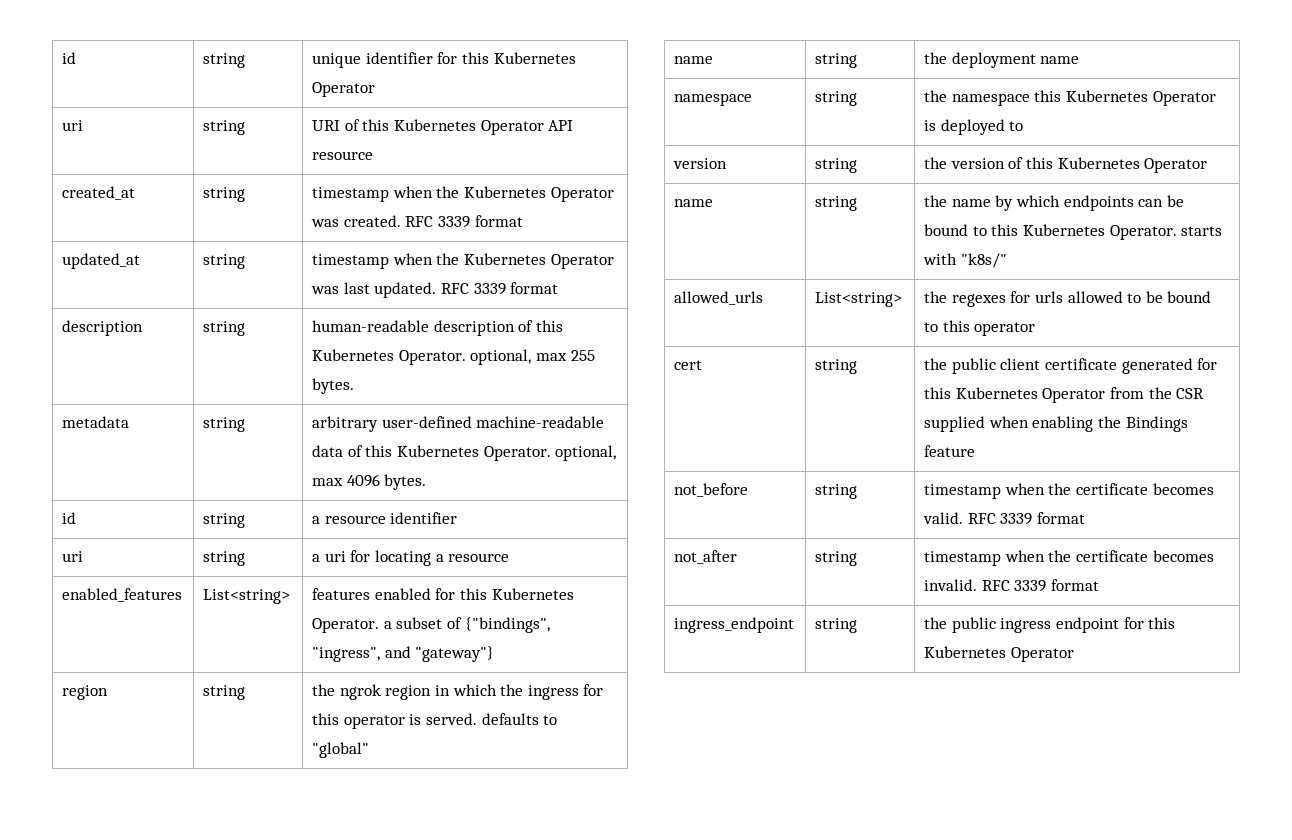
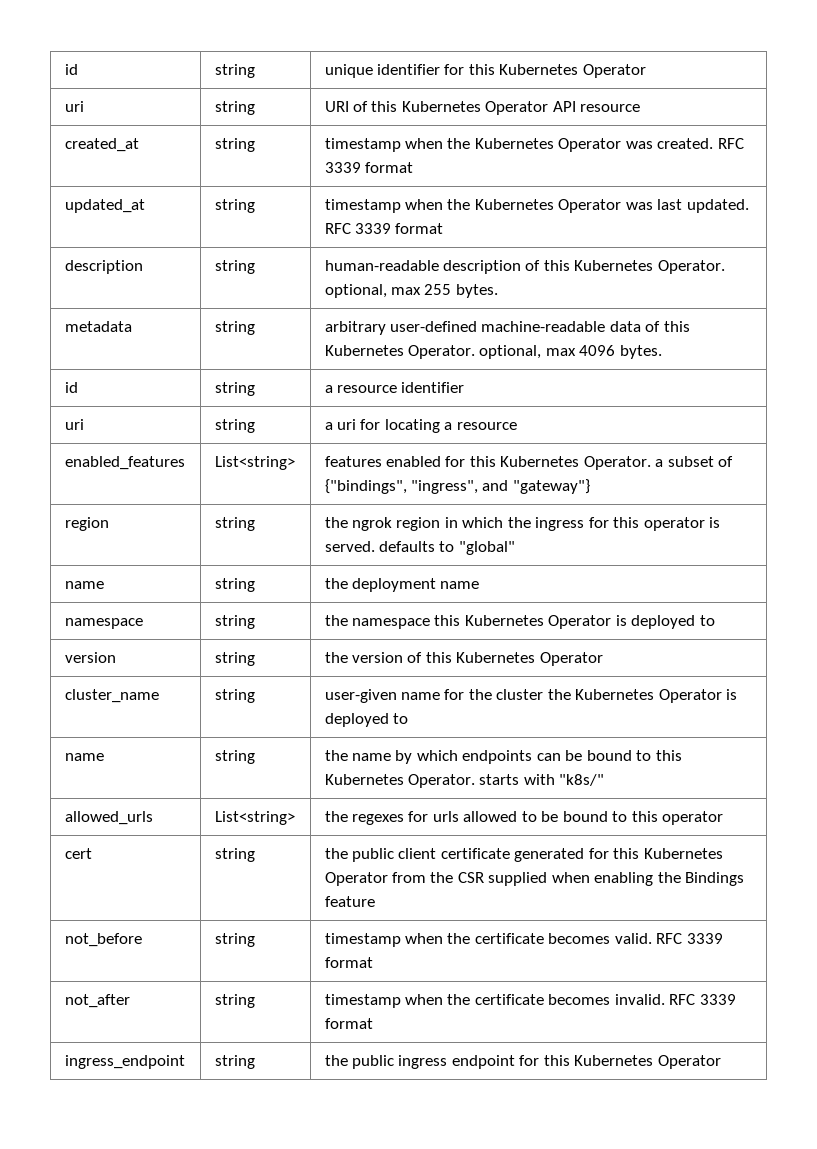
(1208, 165) none -> [64,689,159,703] [214,689,255,703] [324,689,738,703] [324,713,408,727] // cluster_name | string | user-given name for the cluster the Kubernetes Operator is deployed to

